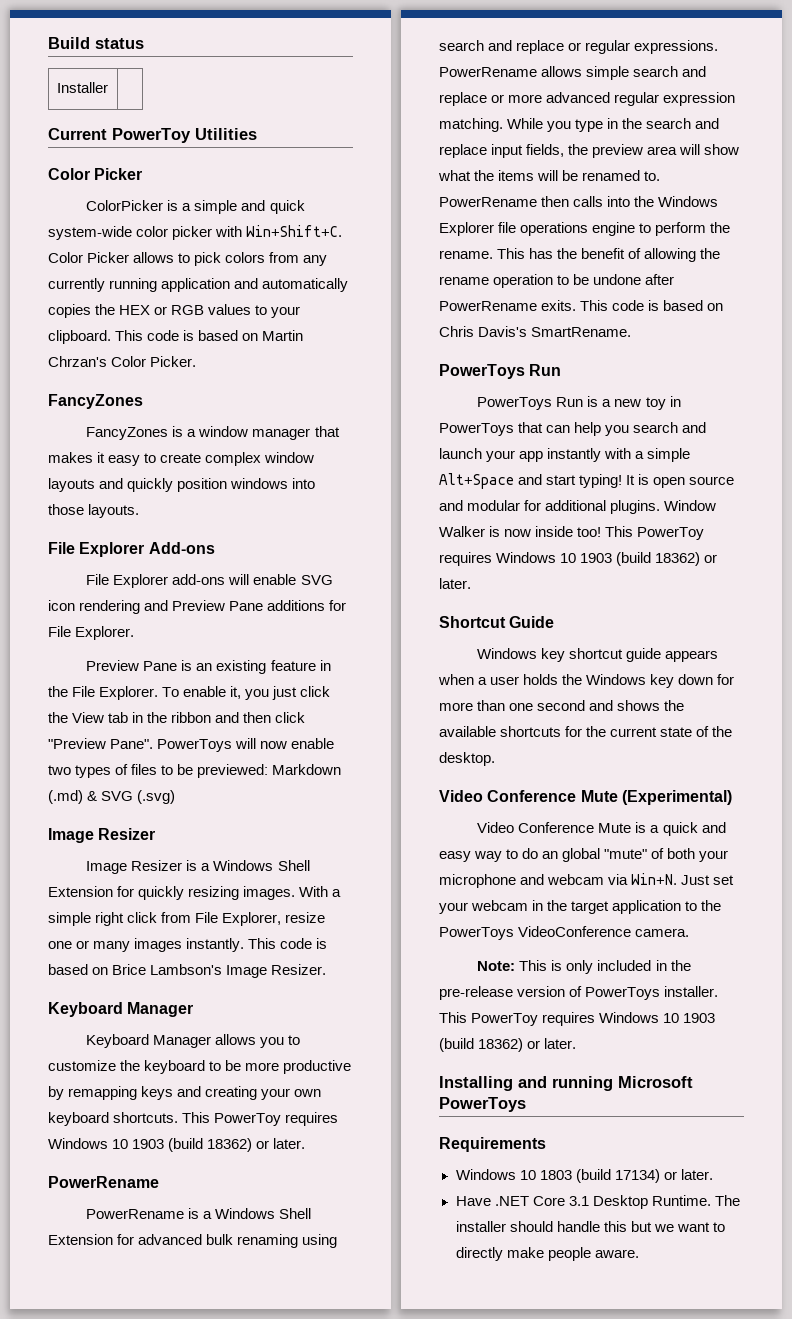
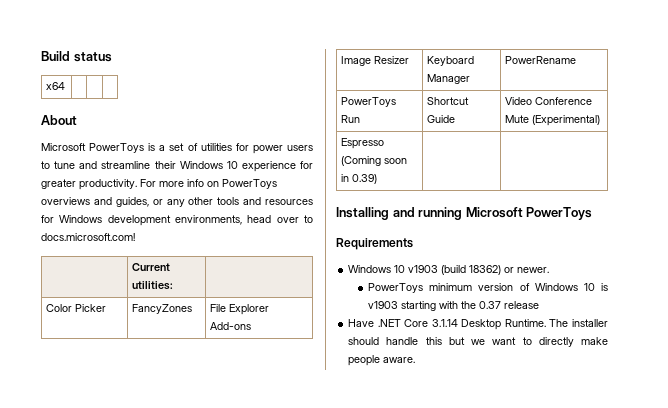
[56,82,108,93] [48,128,257,143] [48,168,143,180] [86,200,305,214] [48,225,343,240] [48,252,328,266] [48,278,349,292] [48,304,301,318] [48,330,304,344] [48,356,197,367] [48,394,143,409] [86,426,340,440] [48,452,315,466] [48,478,316,492] [48,504,140,518] [48,542,215,557] [86,574,333,588] [48,600,347,614] [48,626,135,640] [86,660,331,674] [48,686,331,700] [48,712,306,723] [48,738,335,752] [48,764,342,778] [48,790,176,804] [48,828,156,843] [86,860,310,874] [48,886,342,900] [48,912,326,926] [48,938,328,952] [48,964,327,978] [48,1002,194,1017] [86,1034,301,1048] [48,1060,352,1074] [48,1086,322,1100] [48,1112,339,1126] [48,1138,306,1152] [48,1176,159,1188] [86,1208,312,1219] [48,1234,338,1248] [439,40,719,54] [439,66,707,80] [439,92,736,106] [439,118,720,132] [439,144,740,158] [438,170,661,181] [439,196,719,207] [439,222,731,236] [439,248,721,262] [439,274,675,288] [439,300,724,311] [439,326,632,337] [439,364,562,379] [477,396,681,410] [439,422,707,436] [439,448,691,462] [439,473,735,489] [439,500,717,514] [439,526,705,540] [439,552,718,566] [439,578,471,589] [439,616,555,628] [477,648,719,662] [438,674,735,688] [439,700,685,711] [439,726,733,737] [439,752,495,766] [439,790,732,805] [477,822,726,836] [439,848,729,862] [439,873,735,888] [439,900,722,914] [439,926,690,940] [477,960,691,974] [439,986,719,1000] [439,1012,716,1026] [439,1038,577,1052] Installer | // Current PowerToy Utilities // Color Picker // ColorPicker is a simple and quick system-wide color picker with Win+Shift+C. Color Picker allows to pick colors from any currently running application and automatically copies the HEX or RGB values to your clipboard. This code is based on Martin Chrzan's Color Picker. // FancyZones // FancyZones is a window manager that makes it easy to create complex window layouts and quickly position windows into those layouts. // File Explorer Add-ons // File Explorer add-ons will enable SVG icon rendering and Preview Pane additions for File Explorer. // Preview Pane is an existing feature in the File Explorer. To enable it, you just click the View tab in the ribbon and then click "Preview Pane". PowerToys will now enable two types of files to be previewed: Markdown (.md) & SVG (.svg) // Image Resizer // Image Resizer is a Windows Shell Extension for quickly resizing images. With a simple right click from File Explorer, resize one or many images instantly. This code is based on Brice Lambson's Image Resizer. // Keyboard Manager // Keyboard Manager allows you to customize the keyboard to be more productive by remapping keys and creating your own keyboard shortcuts. This PowerToy requires Windows 10 1903 (build 18362) or later. // PowerRename // PowerRename is a Windows Shell Extension for advanced bulk renaming using search and replace or regular expressions. PowerRename allows simple search and replace or more advanced regular expression matching. While you type in the search and replace input fields, the preview area will show what the items will be renamed to. PowerRename then calls into the Windows Explorer file operations engine to perform the rename. This has the benefit of allowing the rename operation to be undone after PowerRename exits. This code is based on Chris Davis's SmartRename. // PowerToys Run // PowerToys Run is a new toy in PowerToys that can help you search and launch your app instantly with a simple Alt+Space and start typing! It is open source and modular for additional plugins. Window Walker is now inside too! This PowerToy requires Windows 10 1903 (build 18362) or later. // Shortcut Guide // Windows key shortcut guide appears when a user holds the Windows key down for more than one second and shows the available shortcuts for the current state of the desktop. // Video Conference Mute (Experimental) // Video Conference Mute is a quick and easy way to do an global "mute" of both your microphone and webcam via Win+N. Just set your webcam in the target application to the PowerToys VideoConference camera. // Note: This is only included in the pre-release version of PowerToys installer. This PowerToy requires Windows 10 1903 (build 18362) or later. -> [46,82,66,90] [41,115,77,125] [41,143,313,154] [41,161,313,172] [41,179,277,190] [41,197,313,207] [41,215,314,226] [41,233,135,241] [132,263,171,271] [132,281,174,290] [46,304,107,312] [132,304,193,314] [210,304,270,315] [210,322,252,330] [341,56,410,66] [427,56,475,66] [427,74,471,84] [505,56,577,64] [341,97,397,107] [341,115,361,123] [427,97,470,105] [427,115,456,123] [505,97,593,105] [505,115,601,126] [341,138,385,149] [341,156,408,166] [341,174,378,184] x64 | | | // About // Microsoft PowerToys is a set of utilities for power users to tune and streamline their Windows 10 experience for greater productivity. For more info on PowerToys overviews and guides, or any other tools and resources for Windows development environments, head over to docs.microsoft.com! // | Current utilities: | // Color Picker | FancyZones | File Explorer Add-ons // Image Resizer | Keyboard Manager | PowerRename // PowerToys Run | Shortcut Guide | Video Conference Mute (Experimental) // Espresso (Coming soon in 0.39) | |
[539,1169,713,1183] 1803 (build 17134) or later. -> [408,265,550,275] [368,283,608,293] [368,301,540,311] v1903 (build 18362) or newer. // PowerToys minimum version of Windows 10 is v1903 starting with the 0.37 release
[568,1196,589,1206] 3.1 -> [431,319,458,327] 3.1.14

